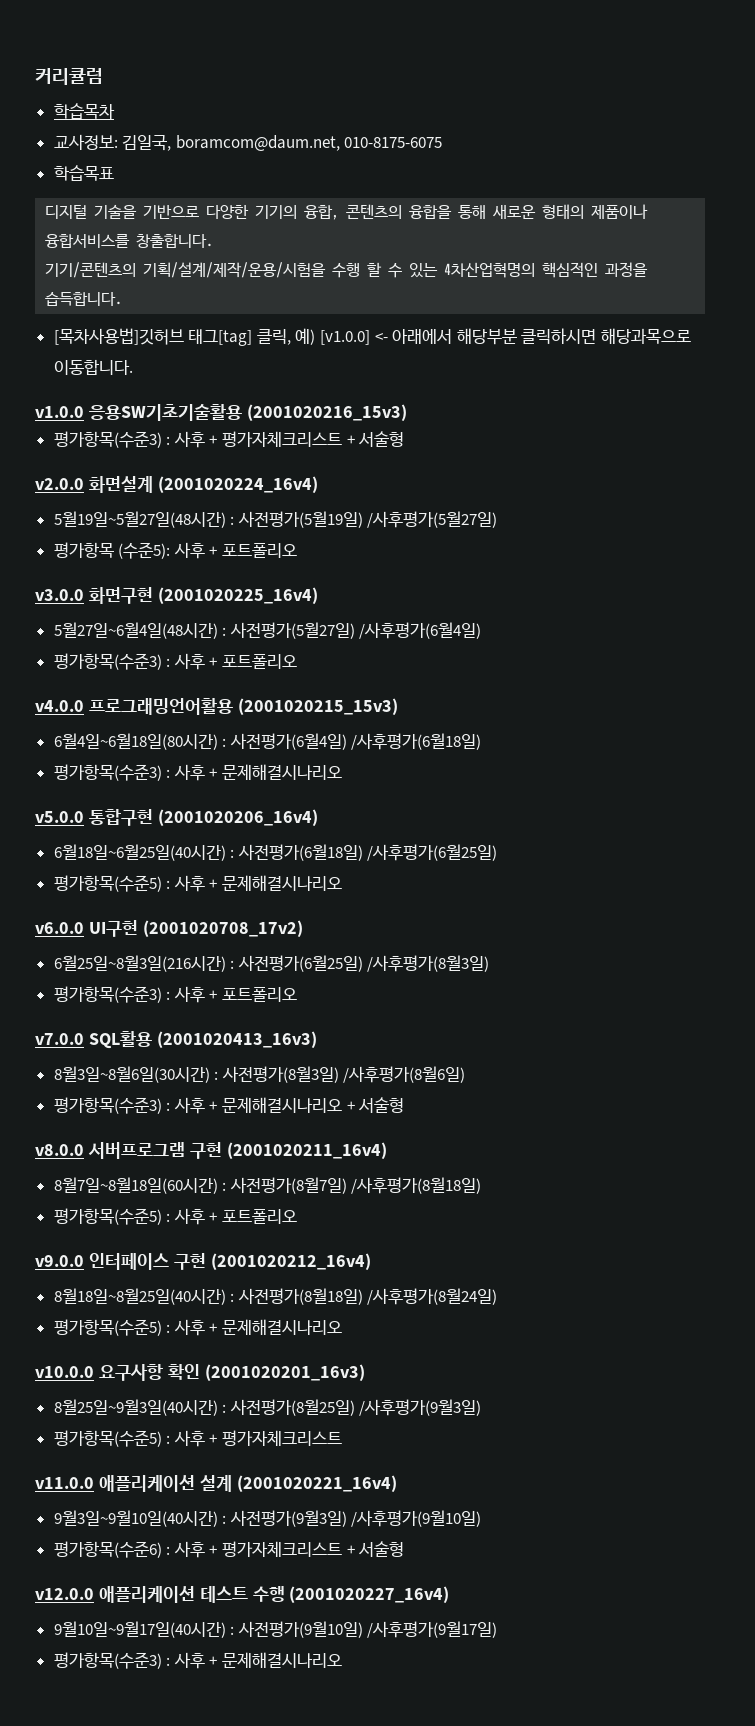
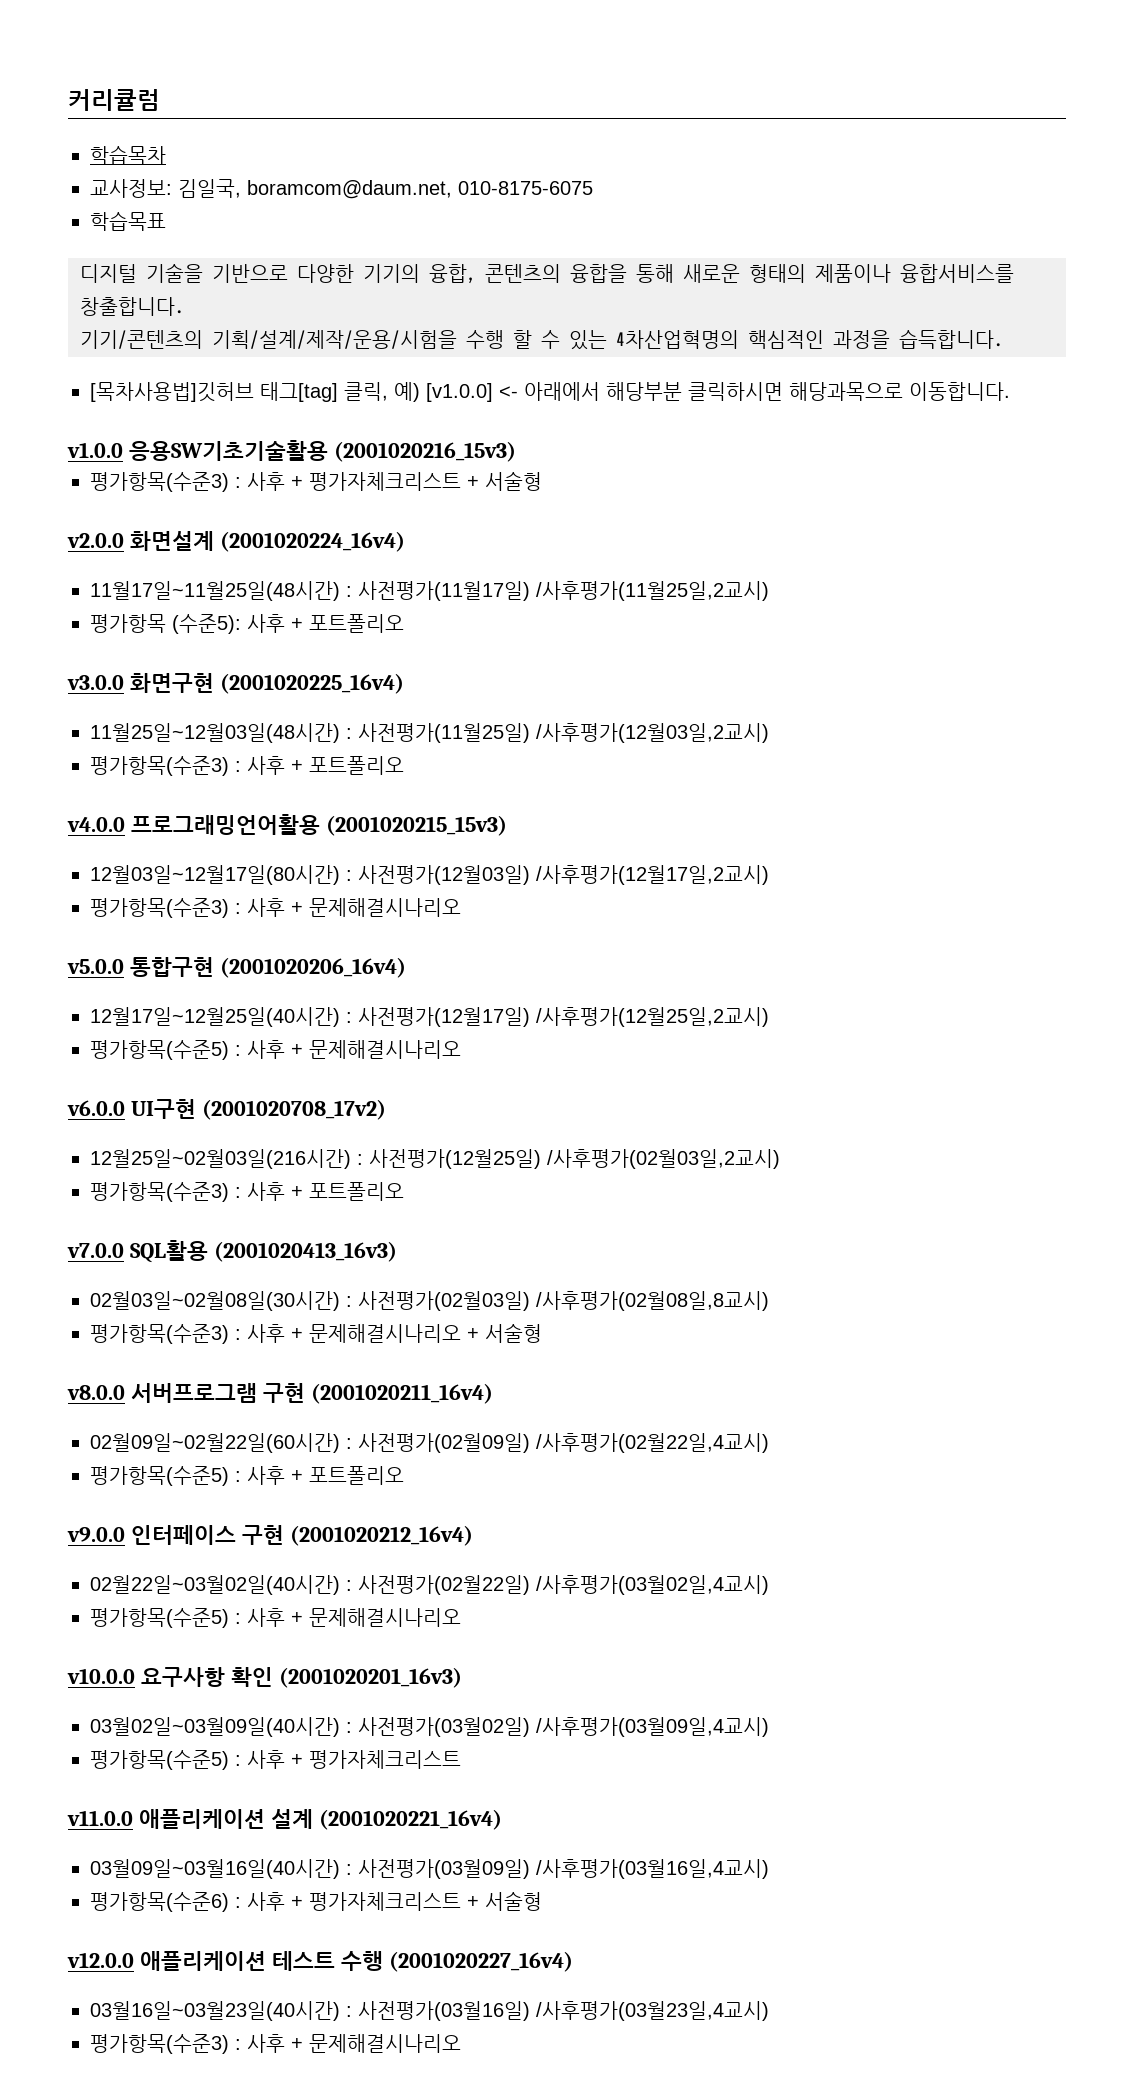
[53,511,498,528] 5월19일~5월27일(48시간) : 사전평가(5월19일) /사후평가(5월27일) -> [90,581,769,601] 11월17일~11월25일(48시간) : 사전평가(11월17일) /사후평가(11월25일,2교시)
[53,622,482,639] 5월27일~6월4일(48시간) : 사전평가(5월27일) /사후평가(6월4일) -> [90,723,769,743] 11월25일~12월03일(48시간) : 사전평가(11월25일) /사후평가(12월03일,2교시)
[53,733,482,750] 6월4일~6월18일(80시간) : 사전평가(6월4일) /사후평가(6월18일) -> [90,865,769,885] 12월03일~12월17일(80시간) : 사전평가(12월03일) /사후평가(12월17일,2교시)
[53,844,498,861] 6월18일~6월25일(40시간) : 사전평가(6월18일) /사후평가(6월25일) -> [90,1007,769,1027] 12월17일~12월25일(40시간) : 사전평가(12월17일) /사후평가(12월25일,2교시)
[53,955,490,972] 6월25일~8월3일(216시간) : 사전평가(6월25일) /사후평가(8월3일) -> [90,1149,780,1169] 12월25일~02월03일(216시간) : 사전평가(12월25일) /사후평가(02월03일,2교시)
[53,1066,466,1083] 8월3일~8월6일(30시간) : 사전평가(8월3일) /사후평가(8월6일) -> [90,1291,769,1311] 02월03일~02월08일(30시간) : 사전평가(02월03일) /사후평가(02월08일,8교시)
[53,1177,482,1194] 8월7일~8월18일(60시간) : 사전평가(8월7일) /사후평가(8월18일) -> [90,1433,769,1453] 02월09일~02월22일(60시간) : 사전평가(02월09일) /사후평가(02월22일,4교시)
[53,1288,498,1305] 8월18일~8월25일(40시간) : 사전평가(8월18일) /사후평가(8월24일) -> [90,1575,769,1595] 02월22일~03월02일(40시간) : 사전평가(02월22일) /사후평가(03월02일,4교시)
[53,1399,482,1416] 8월25일~9월3일(40시간) : 사전평가(8월25일) /사후평가(9월3일) -> [90,1717,769,1737] 03월02일~03월09일(40시간) : 사전평가(03월02일) /사후평가(03월09일,4교시)
[53,1510,482,1527] 9월3일~9월10일(40시간) : 사전평가(9월3일) /사후평가(9월10일) -> [90,1859,769,1879] 03월09일~03월16일(40시간) : 사전평가(03월09일) /사후평가(03월16일,4교시)
[53,1621,498,1638] 9월10일~9월17일(40시간) : 사전평가(9월10일) /사후평가(9월17일) -> [90,2001,769,2021] 03월16일~03월23일(40시간) : 사전평가(03월16일) /사후평가(03월23일,4교시)

